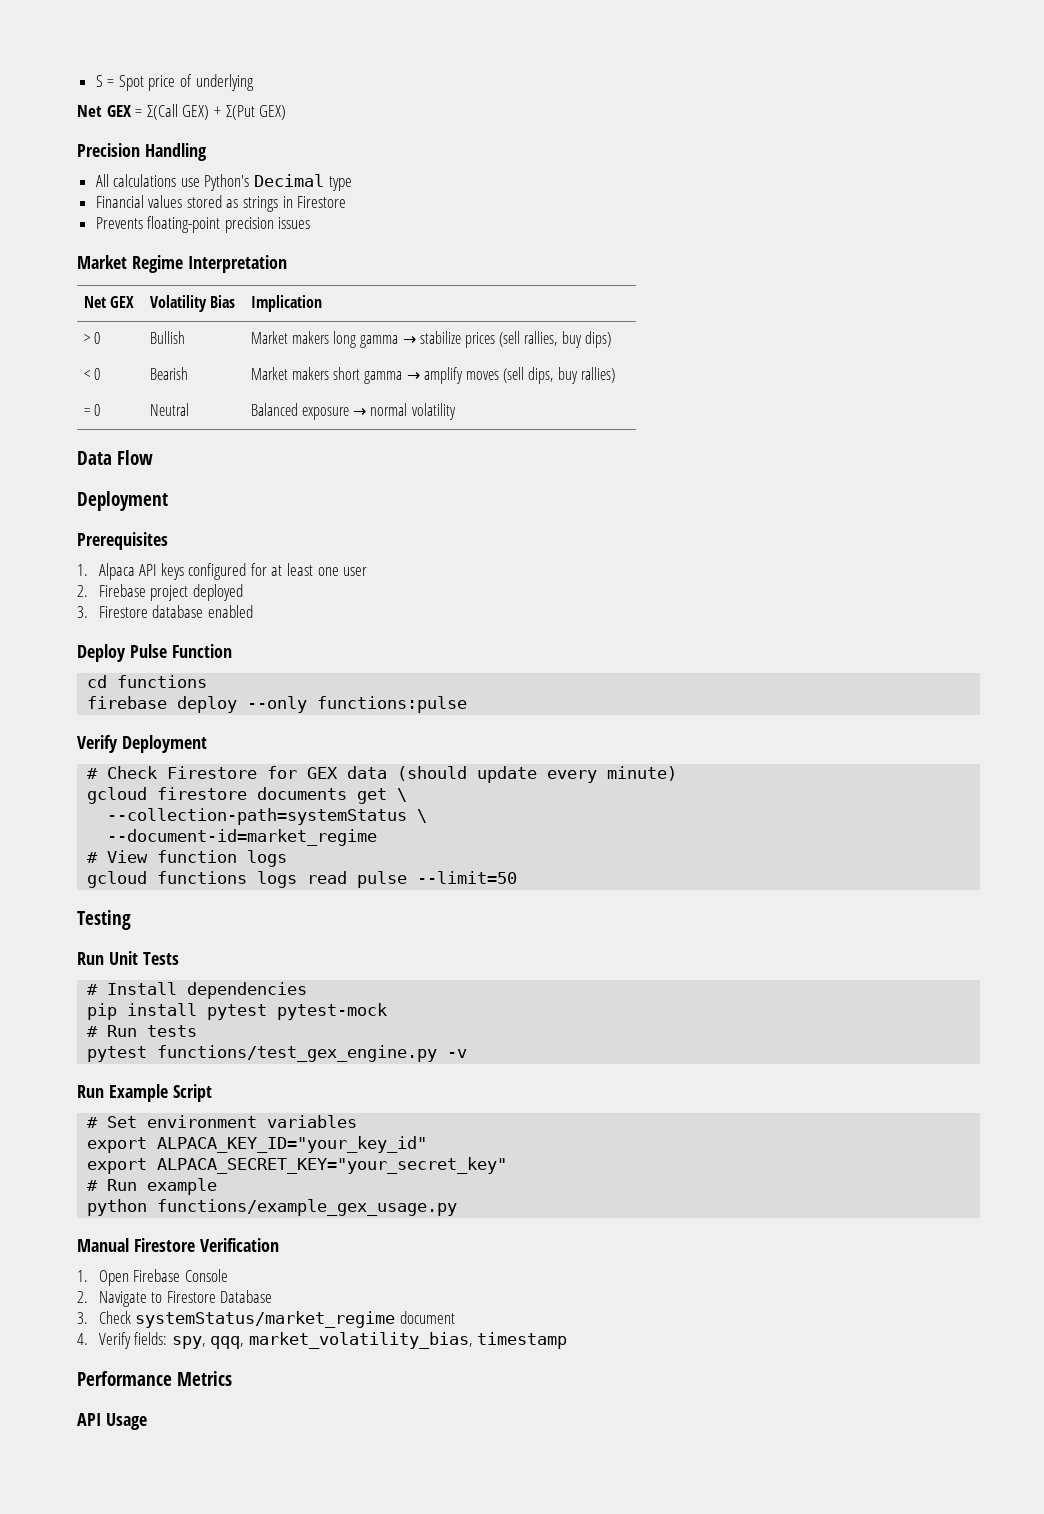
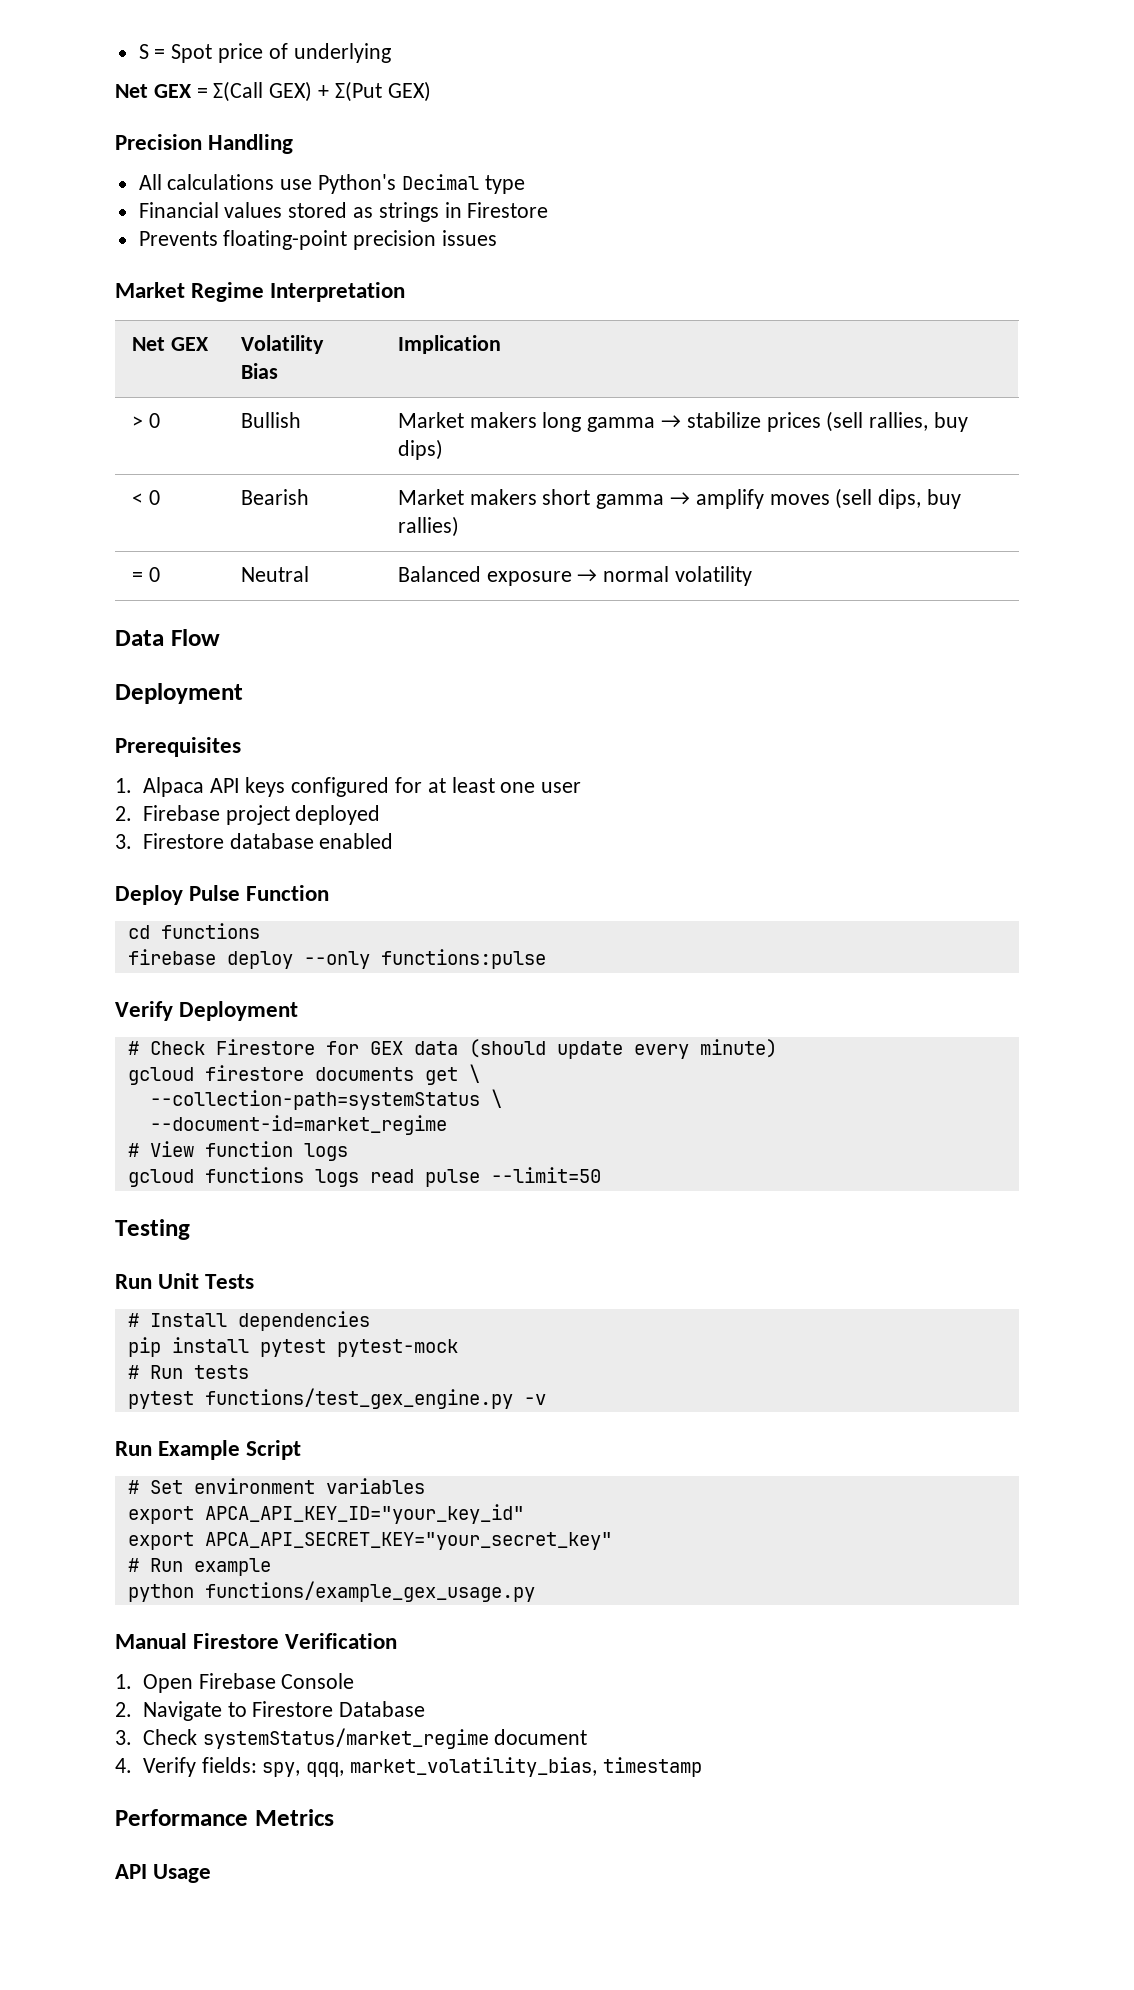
[157,1136,428,1153] [87,1157,508,1174] ALPACA_KEY_ID="your_key_id" // export ALPACA_SECRET_KEY="your_secret_key" -> [204,1504,524,1524] [127,1532,612,1550] APCA_API_KEY_ID="your_key_id" // export APCA_API_SECRET_KEY="your_secret_key"

